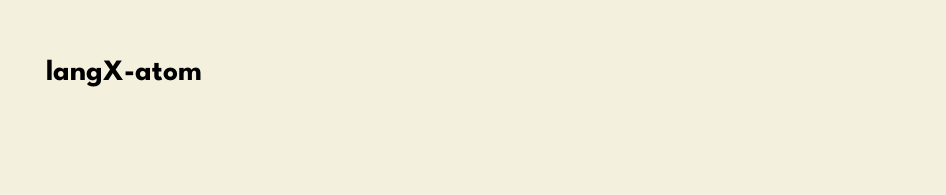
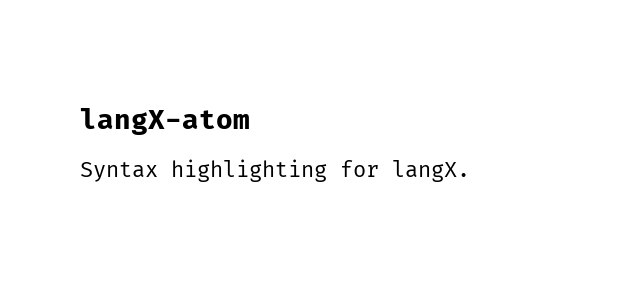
(202, 73) none -> [80,159,470,182] // Syntax highlighting for langX.

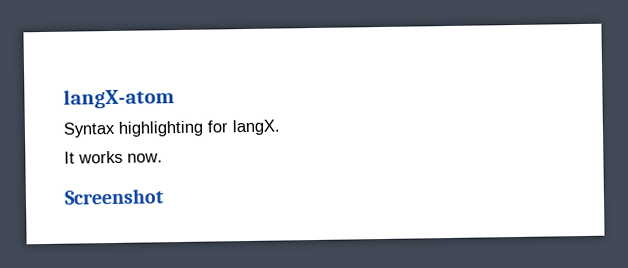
(470, 171) none -> [64,150,163,164] [64,188,165,205] // It works now. // Screenshot

